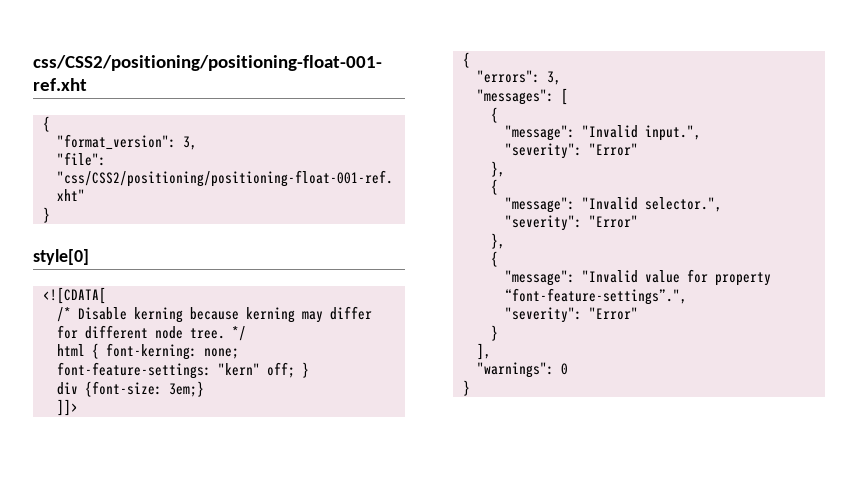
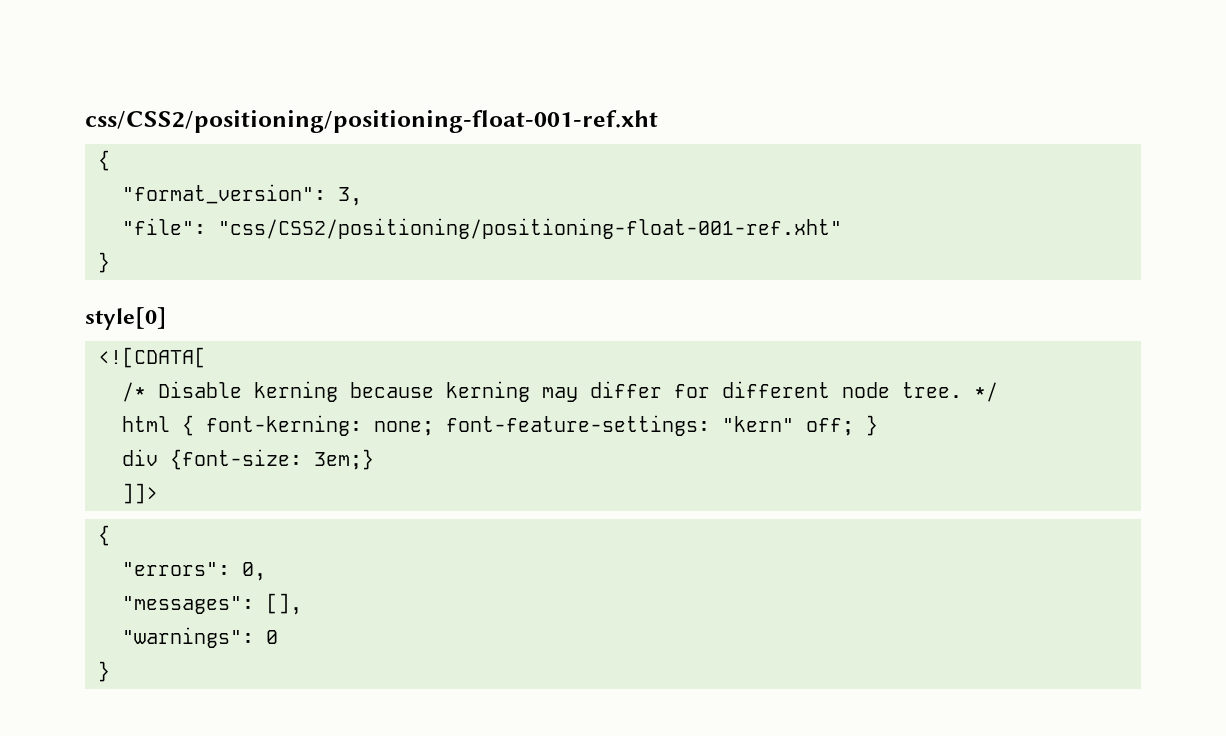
[546,71,561,85] 3, -> [241,562,266,581] 0,
[560,88,568,105] [490,107,498,123] [504,125,701,141] [504,143,638,159] [490,161,505,177] [490,179,498,195] [504,197,722,213] [504,215,638,231] [490,233,505,249] [490,251,498,267] [504,269,771,286] [504,288,687,305] [504,307,638,323] [490,325,498,341] [476,343,491,360] [ // { // "message": "Invalid input.", // "severity": "Error" // }, // { // "message": "Invalid selector.", // "severity": "Error" // }, // { // "message": "Invalid value for property “font-feature-settings”.", // "severity": "Error" // } // ], -> [265,593,302,615] [],

